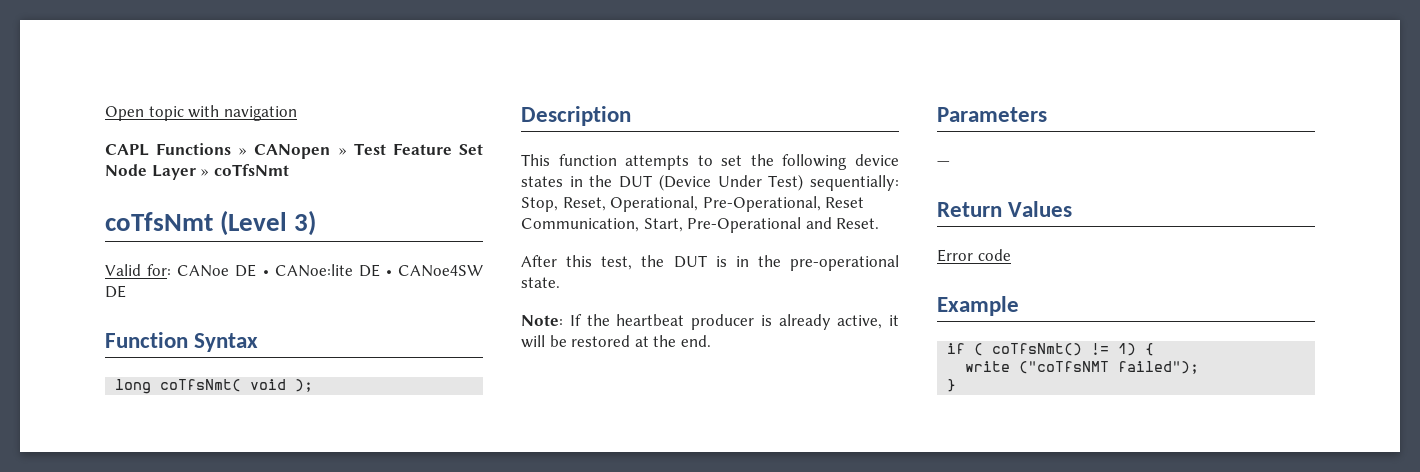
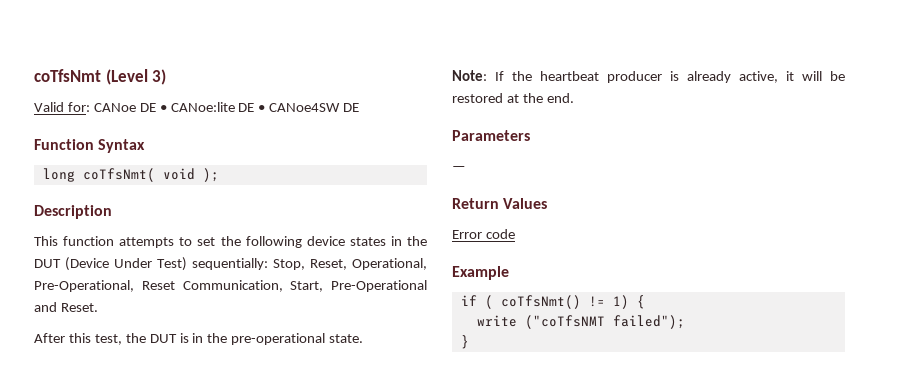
[105,105,297,121] [105,143,483,159] [105,164,289,180] Open topic with navigation // CAPL Functions » CANopen » Test Feature Set Node Layer » coTfsNmt // -> (34, 75) none

